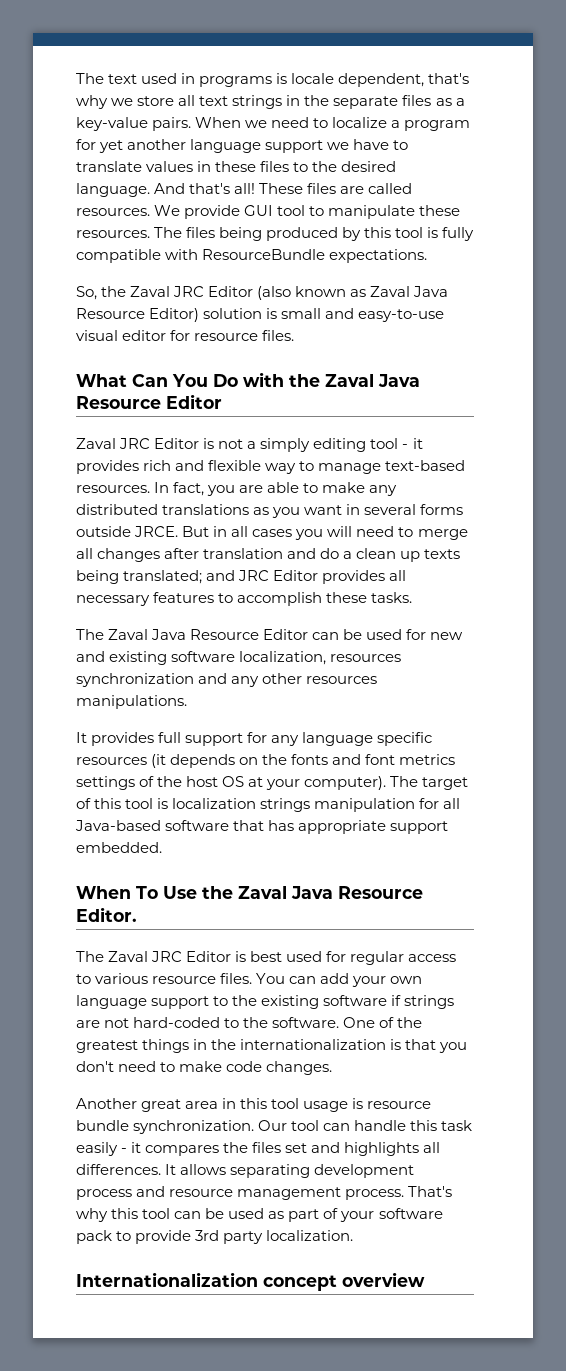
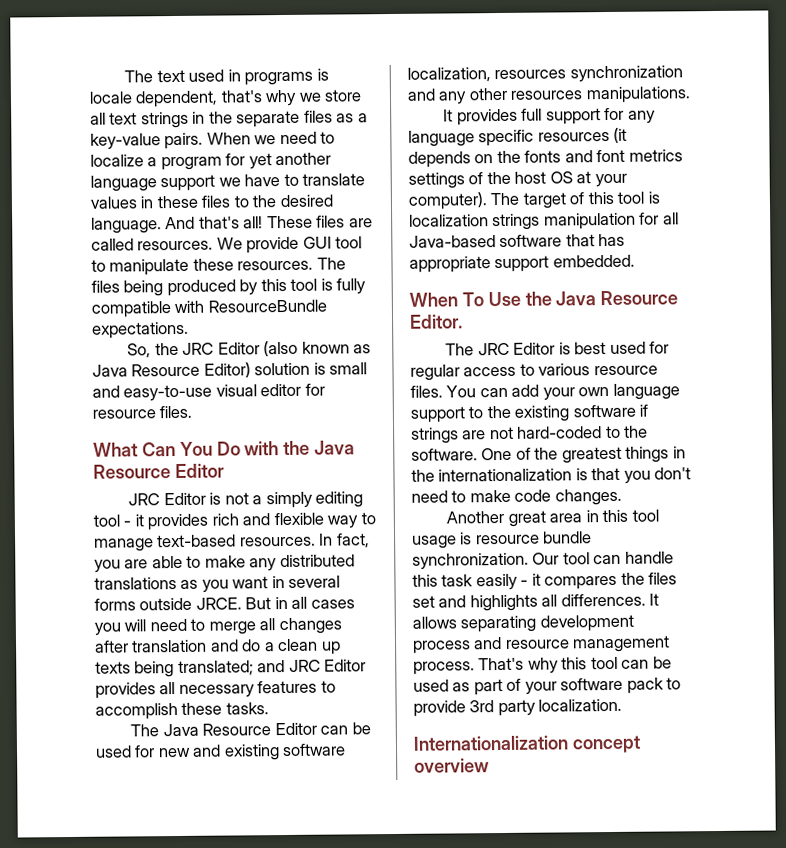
[130,286,171,297] Zaval -> (179, 349) none
[370,286,411,297] Zaval -> (372, 349) none
[325,374,374,387] Zaval -> (311, 448) none
[76,438,116,449] Zaval -> (225, 471) none
[108,629,149,640] Zaval -> (160, 730) none
[238,886,287,899] Zaval -> (552, 298) none
[108,951,149,962] Zaval -> (475, 349) none

